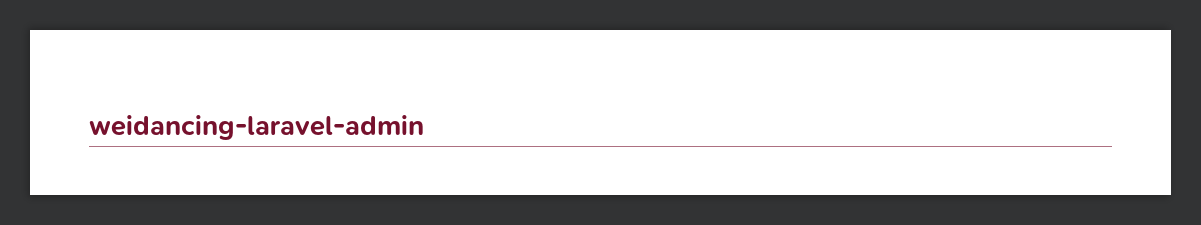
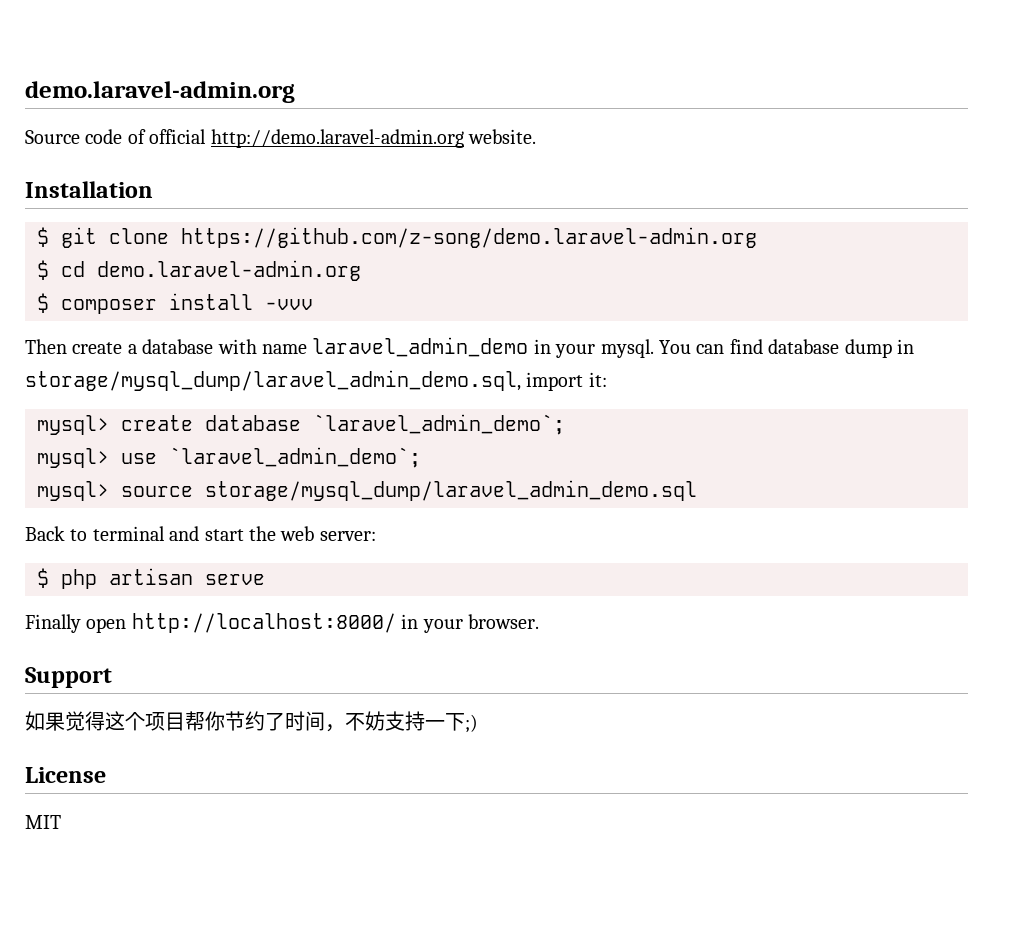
[89,115,424,140] weidancing-laravel-admin -> [25,81,295,103] [25,129,536,148] [25,181,153,198] [37,227,757,248] [37,260,361,281] [37,293,313,314] [25,337,914,358] [25,370,607,391] [37,414,565,435] [37,447,421,468] [37,480,697,501] [25,526,376,541] [37,568,265,589] [25,613,539,633] [25,667,112,688] [25,711,478,733] [25,767,106,783] [25,815,61,829] demo.laravel-admin.org // Source code of official http://demo.laravel-admin.org website. // Installation // $ git clone https://github.com/z-song/demo.laravel-admin.org // $ cd demo.laravel-admin.org // $ composer install -vvv // Then create a database with name laravel_admin_demo in your mysql. You can find database dump in storage/mysql_dump/laravel_admin_demo.sql, import it: // mysql> create database `laravel_admin_demo`; // mysql> use `laravel_admin_demo`; // mysql> source storage/mysql_dump/laravel_admin_demo.sql // Back to terminal and start the web server: // $ php artisan serve // Finally open http://localhost:8000/ in your browser. // Support // 如果觉得这个项目帮你节约了时间，不妨支持一下;) // License // MIT

